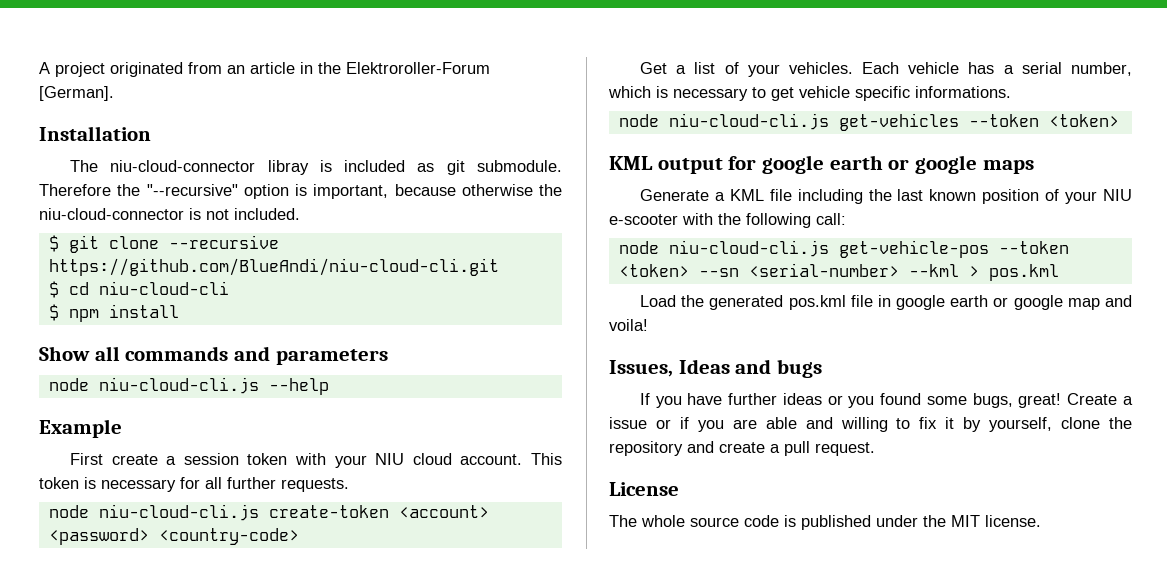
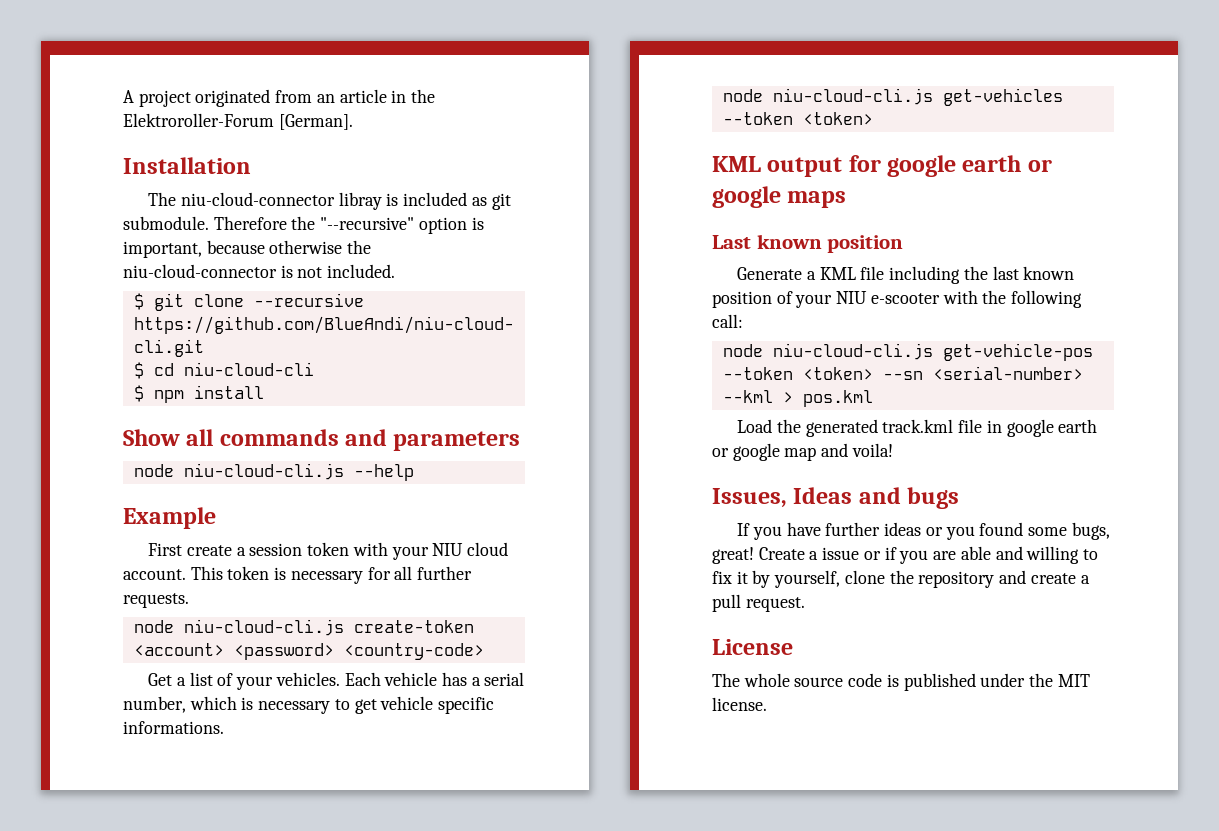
(1034, 167) none -> [712,234,904,253] // Last known position
[788,295,846,310] pos.kml -> [882,419,954,433] track.kml

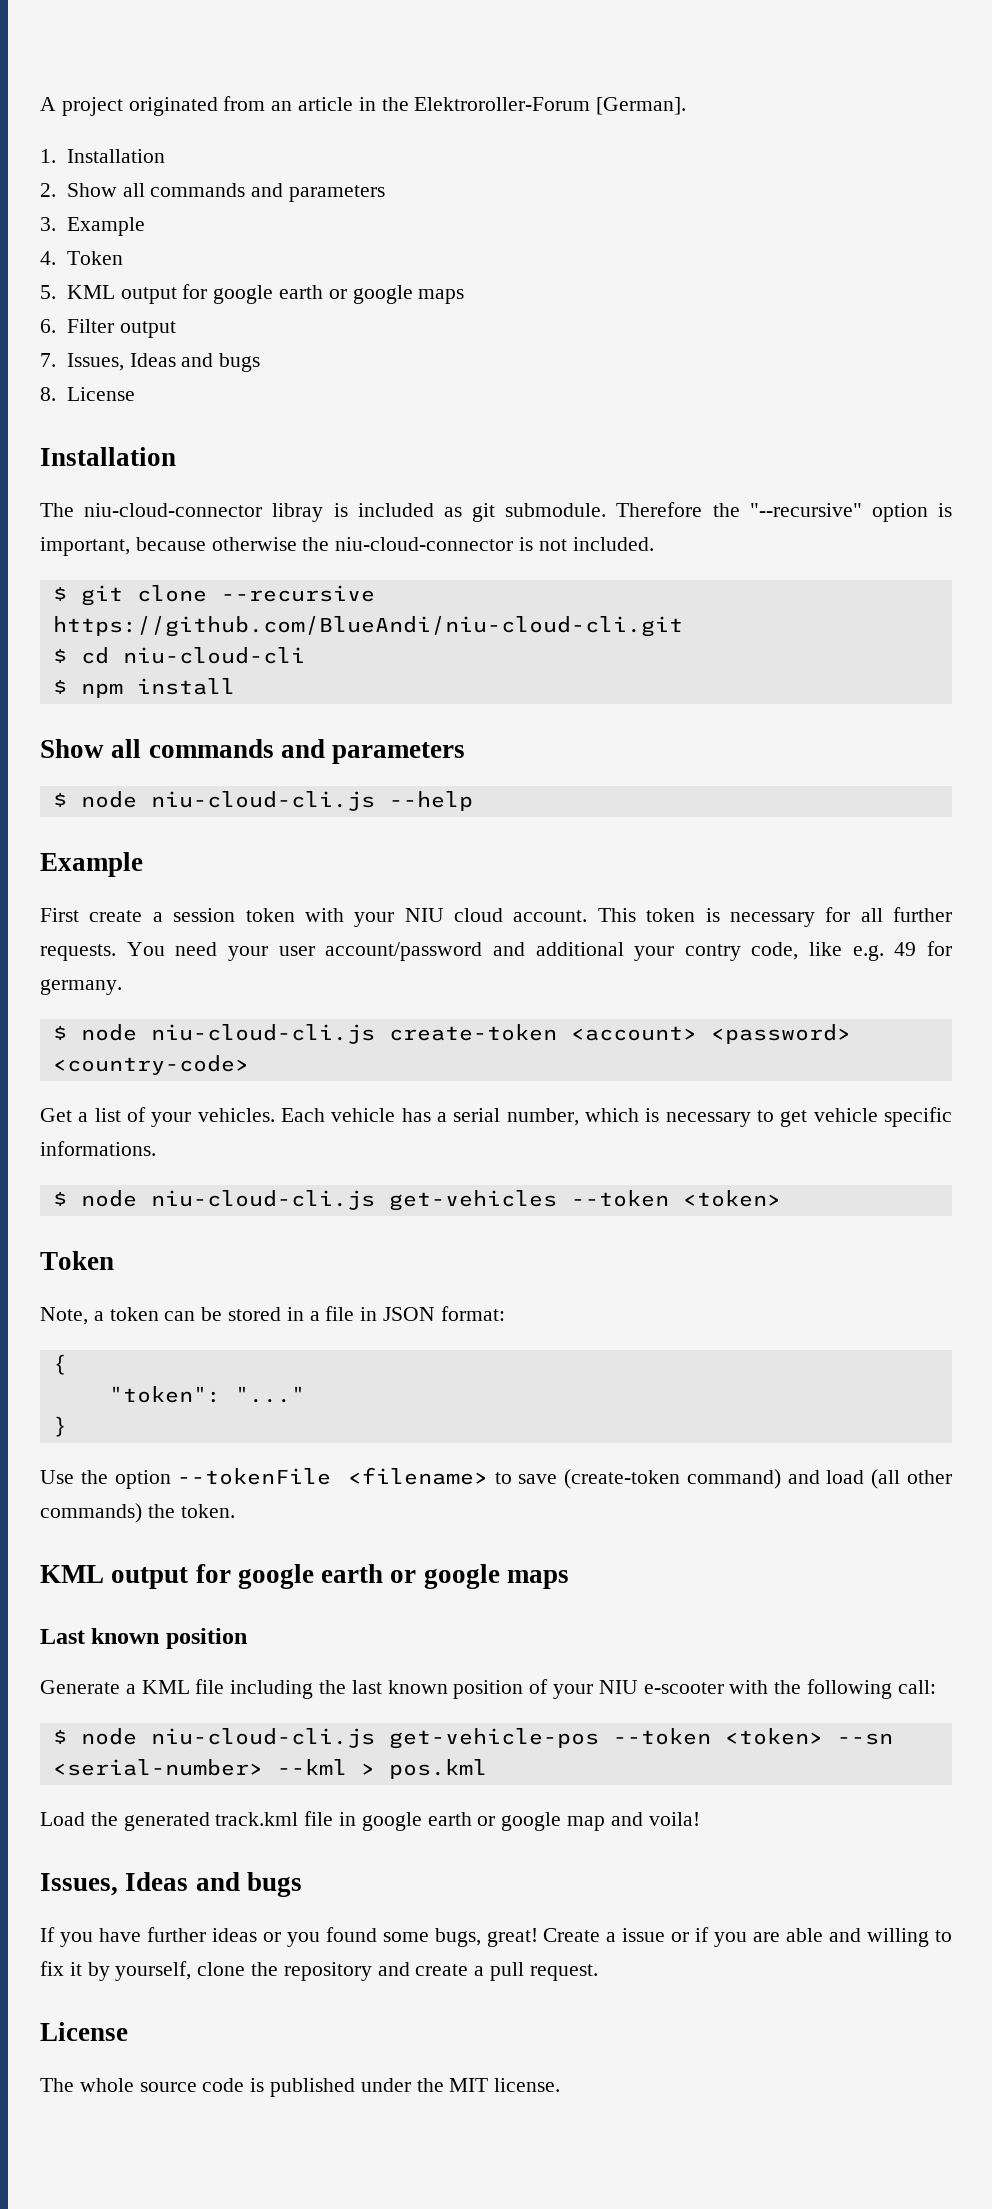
(353, 122) none -> [40,149,165,163] [40,183,386,202] [40,217,145,236] [40,251,123,265] [40,284,465,304] [40,319,176,338] [40,353,261,372] [40,387,135,401] // 1. Installation // 2. Show all commands and parameters // 3. Example // 4. Token // 5. KML output for google earth or google maps // 6. Filter output // 7. Issues, Ideas and bugs // 8. License
(521, 441) none -> [52,793,67,807] $
(189, 600) // -> [126,941,952,961] [40,979,122,995] [52,1026,67,1040] You need your user account/password and additional your contry code, like e.g. 49 for germany. // $
(224, 727) none -> [52,1192,67,1206] $
(873, 118) none -> [40,1251,114,1270] [40,1306,505,1325] [52,1354,67,1375] [108,1386,305,1403] [52,1416,67,1437] [40,1467,952,1489] [40,1503,235,1523] // Token // Note, a token can be stored in a file in JSON format: // { // "token": "..." // } // Use the option --tokenFile <filename> to save (create-token command) and load (all other commands) the token.
(743, 321) none -> [52,1730,67,1744] $

